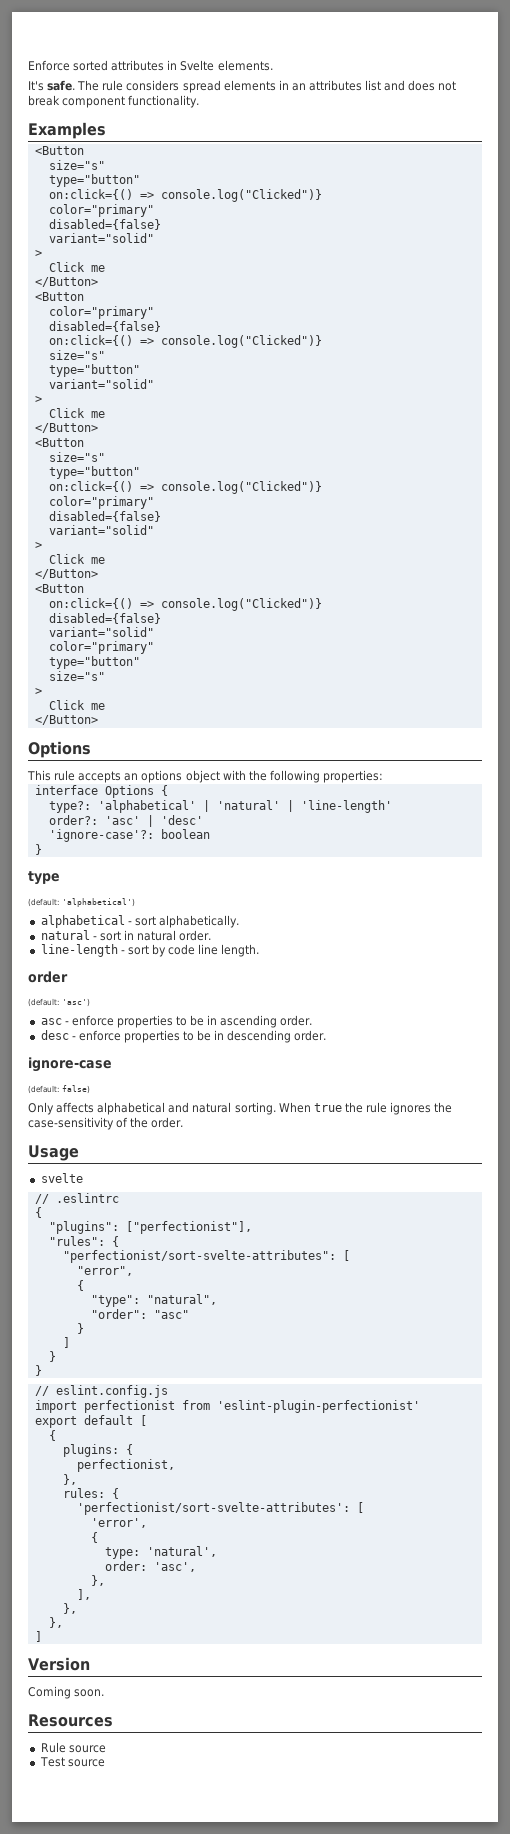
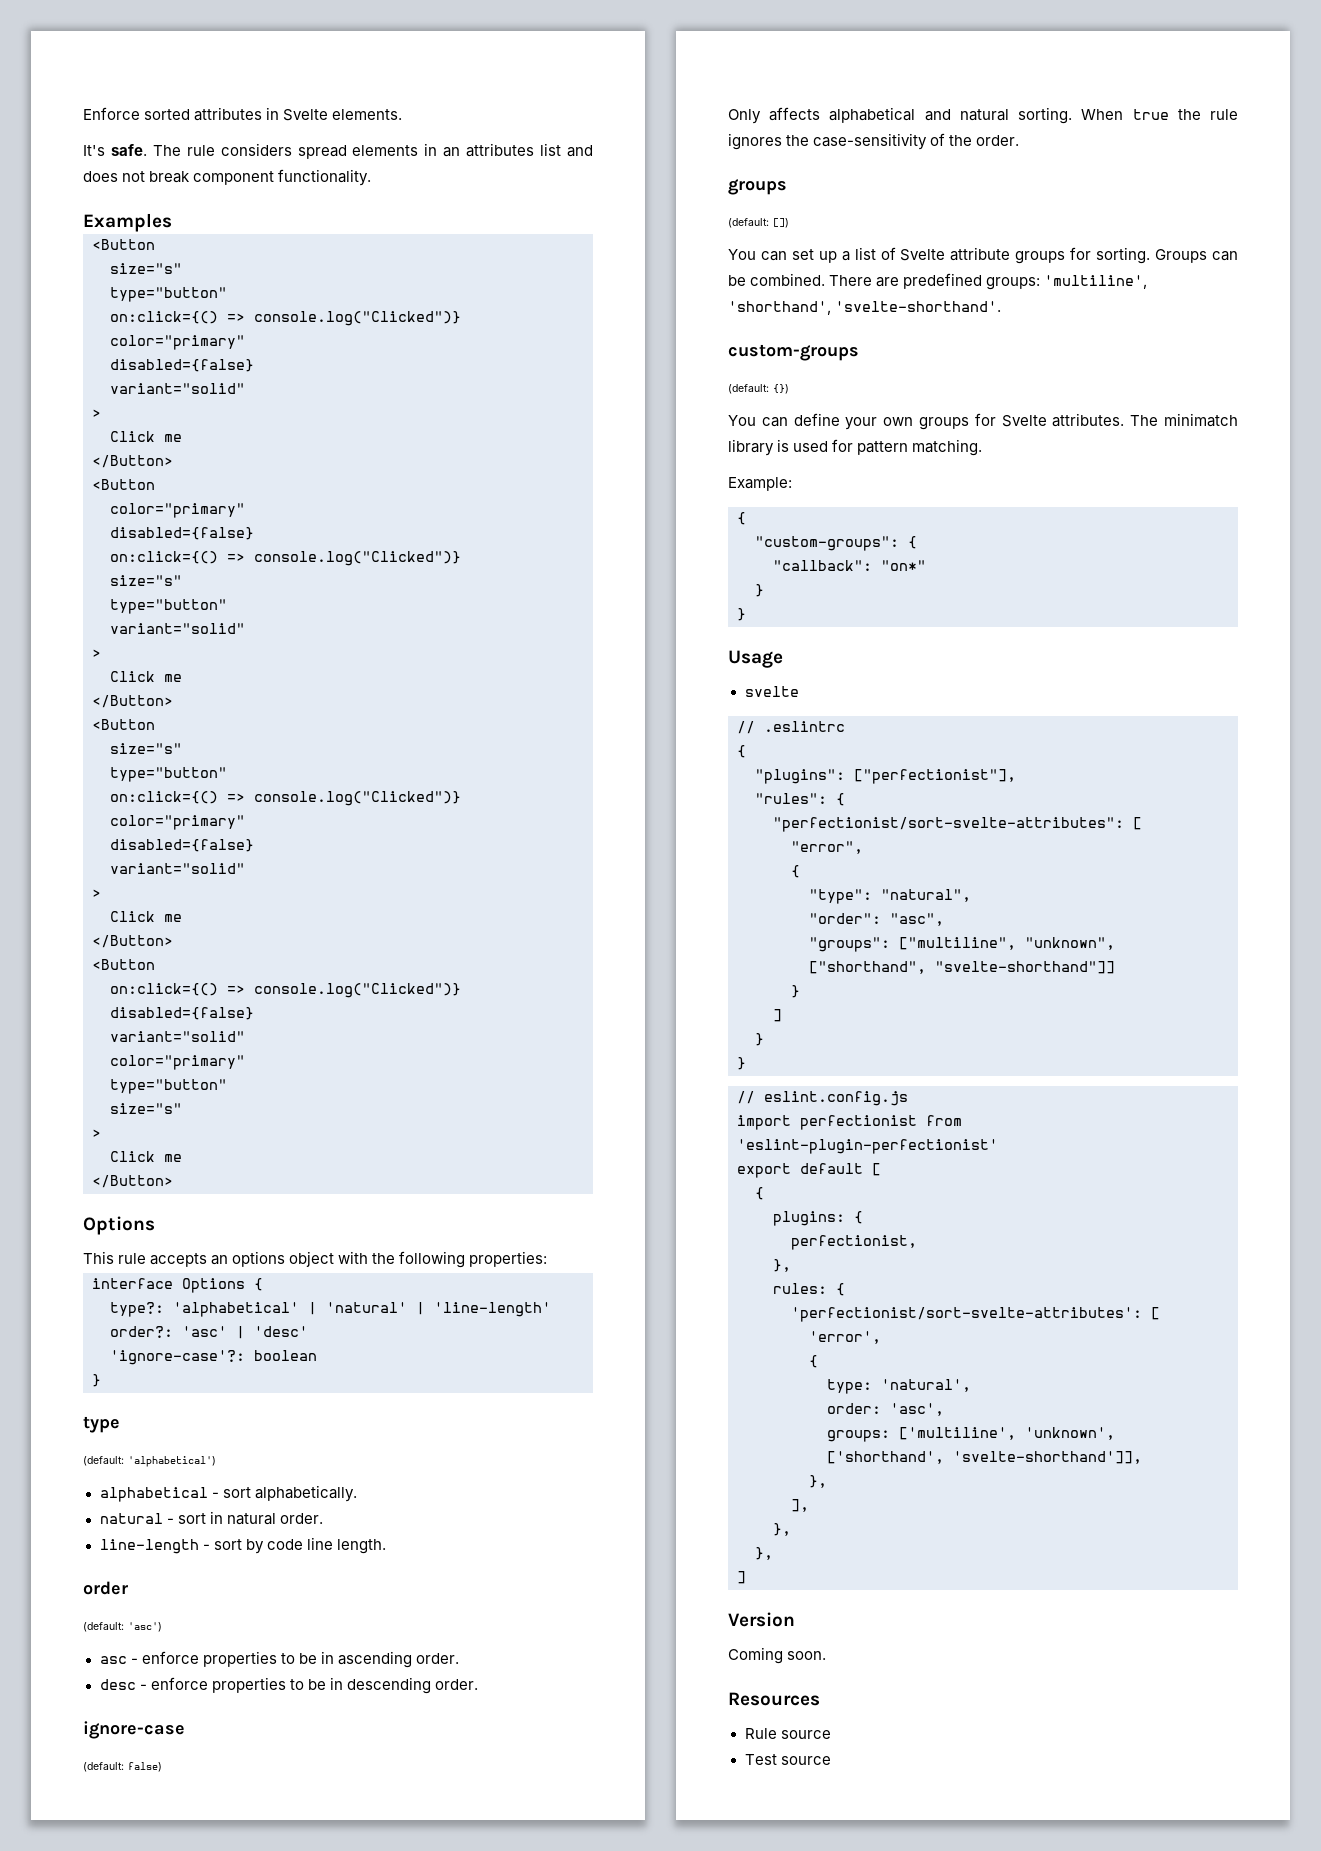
(184, 1122) none -> [728,179,787,195] [728,218,790,228] [728,247,1238,264] [728,273,1148,290] [728,301,1002,315] [728,344,859,361] [728,384,790,394] [728,413,1238,430] [728,439,983,456] [728,477,792,491] [737,512,746,525] [755,536,917,551] [773,560,926,571] [755,584,764,597] [737,608,746,621] // groups // (default: []) // You can set up a list of Svelte attribute groups for sorting. Groups can be combined. There are predefined groups: 'multiline', 'shorthand', 'svelte-shorthand'. // custom-groups // (default: {}) // You can define your own groups for Svelte attributes. The minimatch library is used for pattern matching. // Example: // { // "custom-groups": { // "callback": "on*" // } // }
[153,1310,189,1319] "asc" -> [890,913,944,926] [809,937,1115,952] [809,961,1115,974] "asc", // "groups": ["multiline", "unknown", ["shorthand", "svelte-shorthand"]]
(196, 1567) none -> [827,1427,1115,1442] [827,1451,1142,1464] // groups: ['multiline', 'unknown', ['shorthand', 'svelte-shorthand']],

